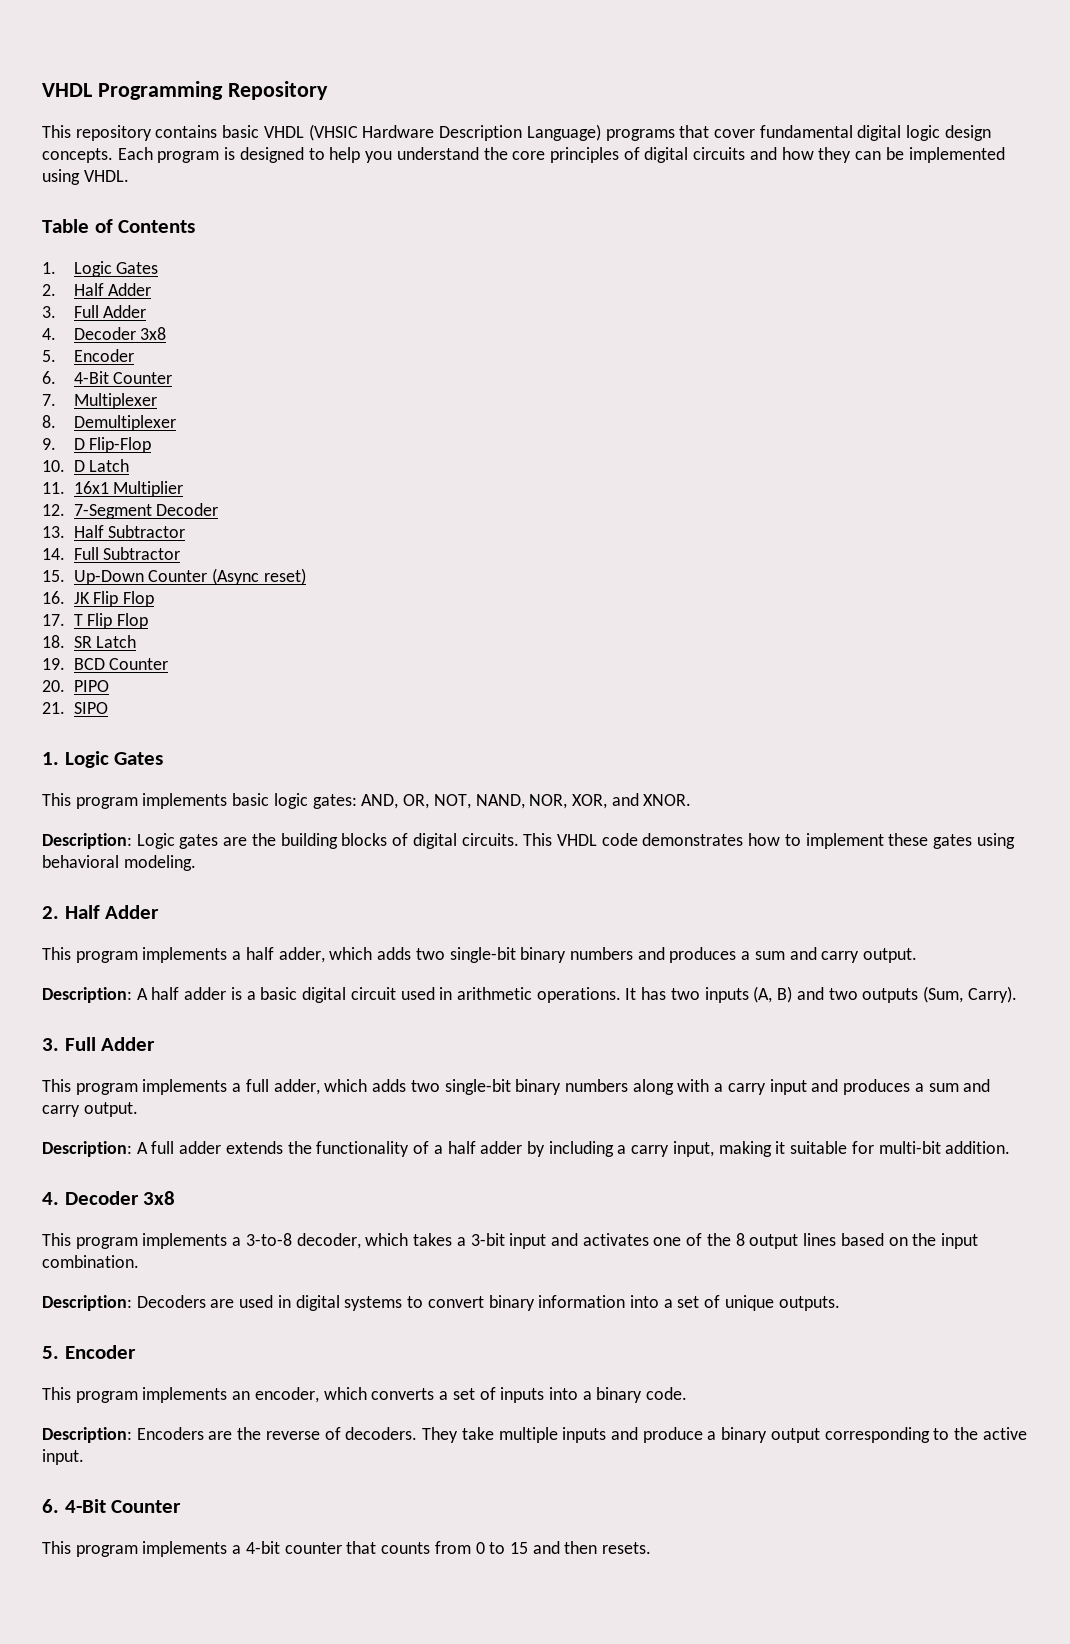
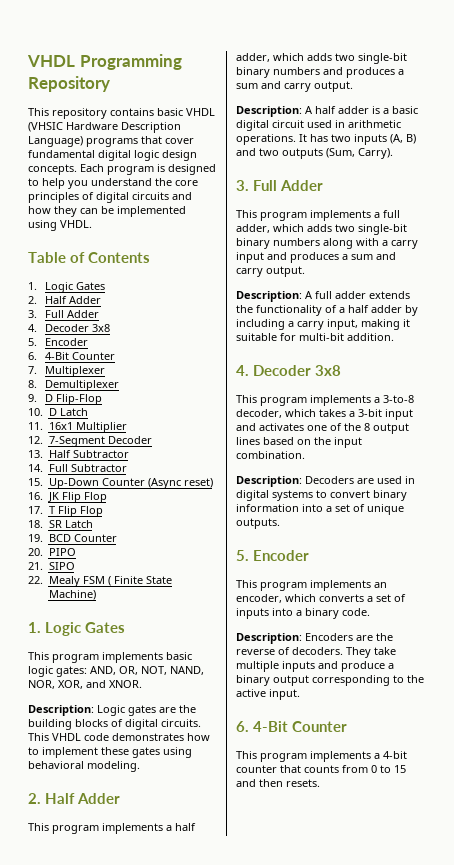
(108, 708) none -> [28,576,172,587] [48,590,96,600] // 22. Mealy FSM ( Finite State Machine)

